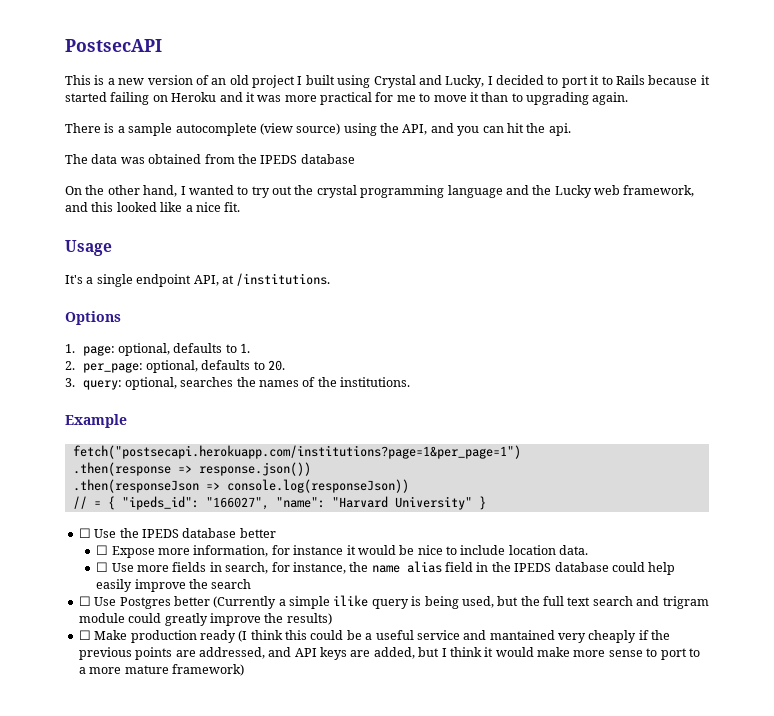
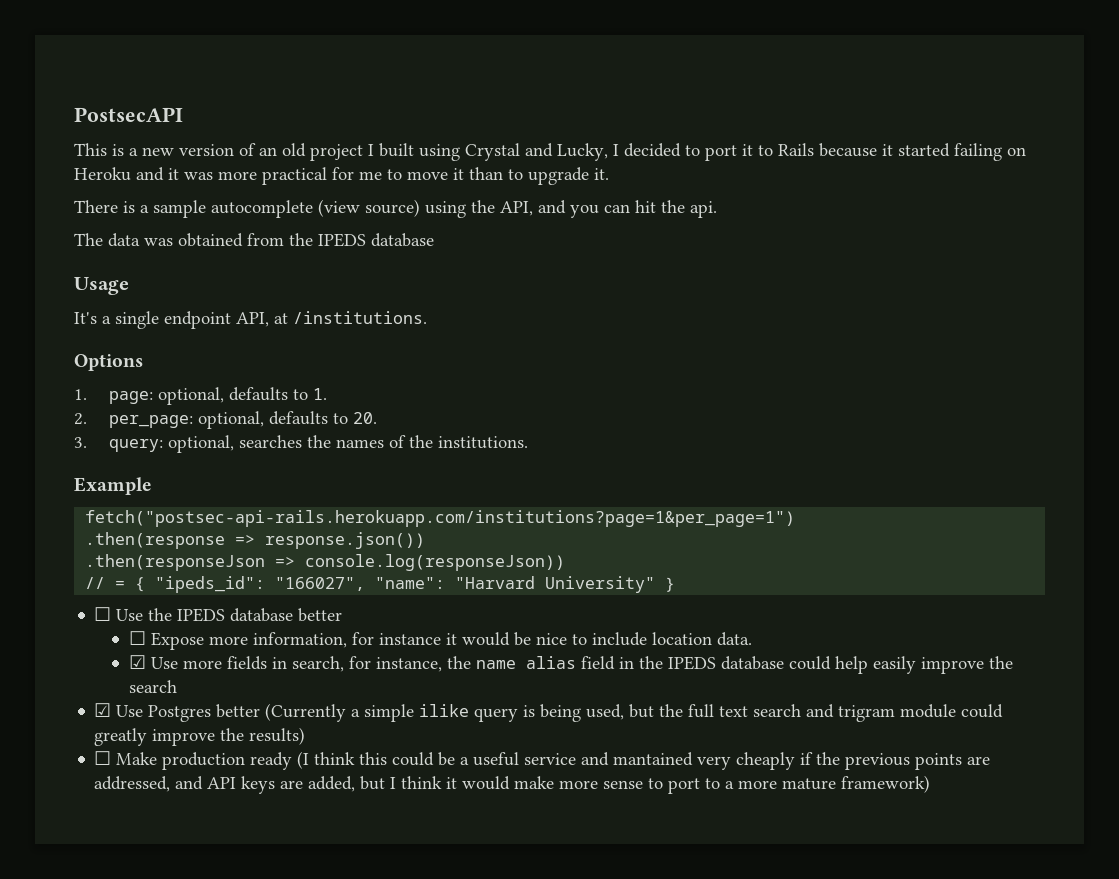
[526,92,629,105] upgrading again. -> [528,167,609,185] upgrade it.
[65,185,695,198] [65,202,241,212] // On the other hand, I wanted to try out the crystal programming language and the Lucky web framework, and this looked like a nice fit. -> (434, 240) none
[72,445,521,459] fetch("postsecapi.herokuapp.com/institutions?page=1&per_page=1") -> [85,510,796,527] fetch("postsec-api-rails.herokuapp.com/institutions?page=1&per_page=1")
[96,562,109,572] ☐ -> [129,655,147,669] ☑
[78,596,91,606] ☐ -> [94,703,112,717] ☑

